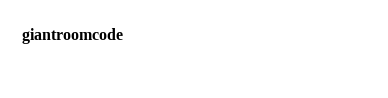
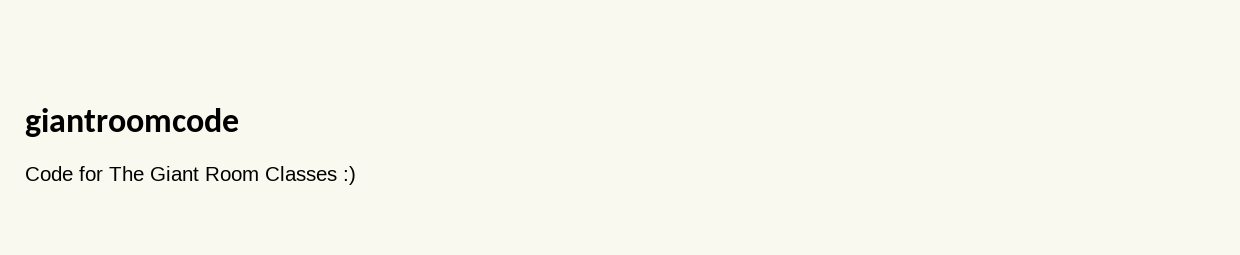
(123, 36) none -> [25,166,356,185] // Code for The Giant Room Classes :)

